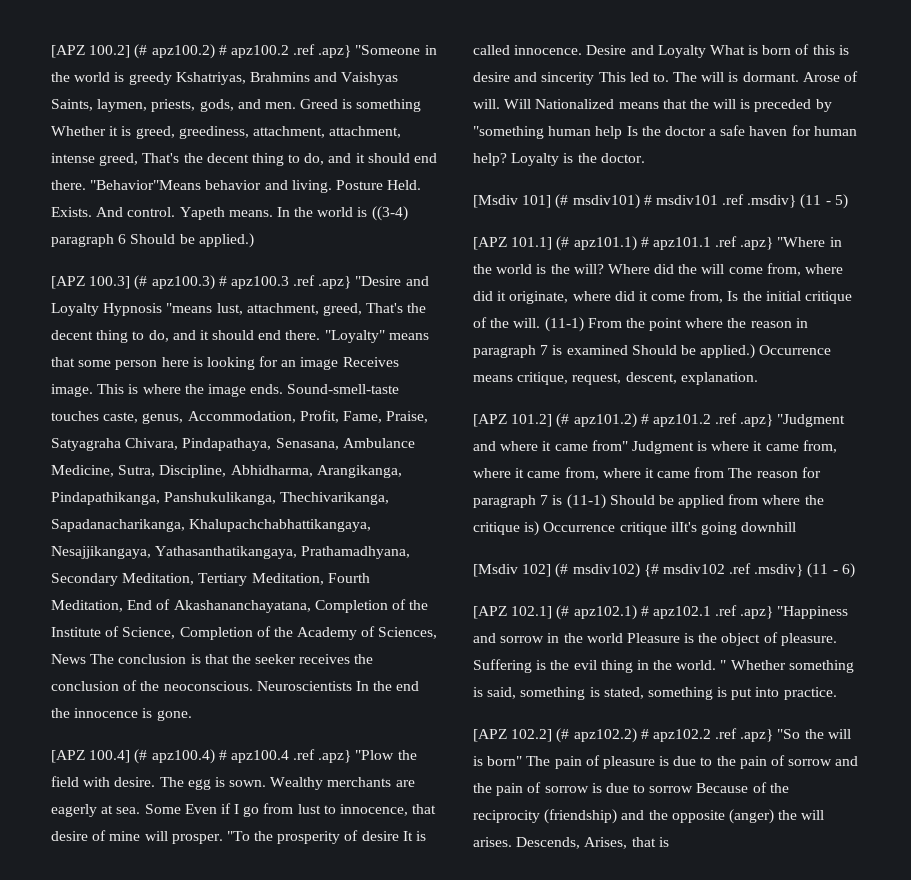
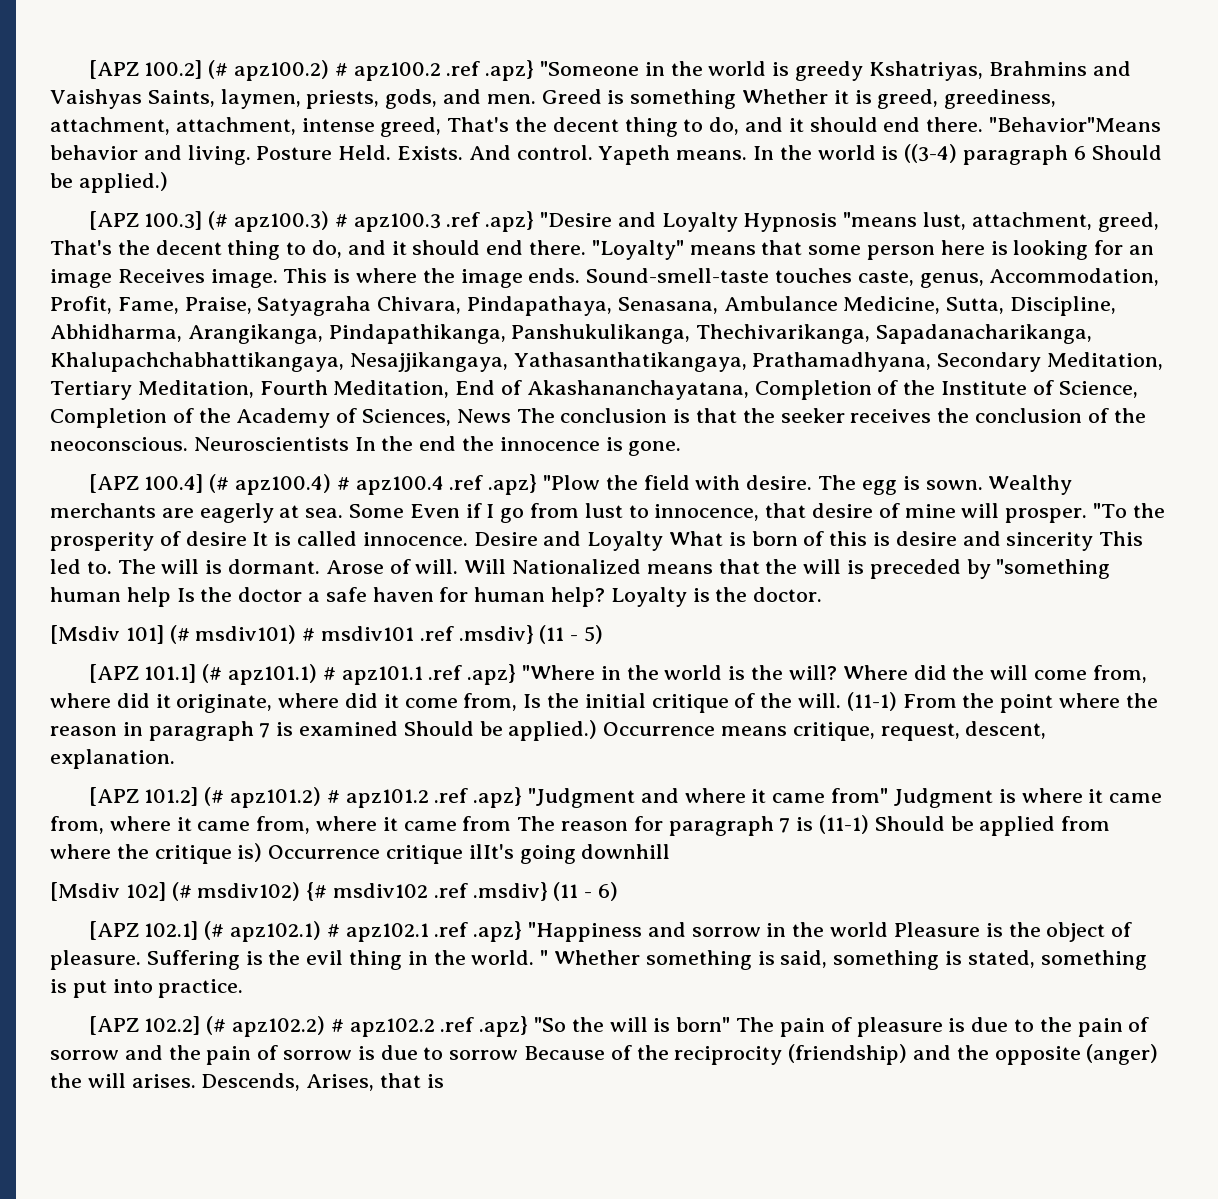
[118,465,156,477] Sutra, -> [946,297,1005,314] Sutta,

